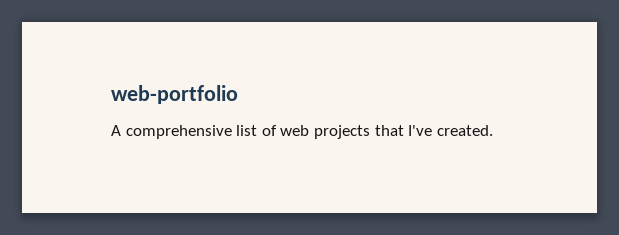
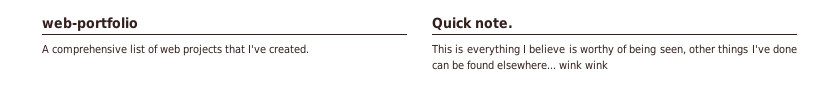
(493, 130) none -> [432,17,513,31] [431,44,798,56] [432,60,608,70] // Quick note. // This is everything I believe is worthy of being seen, other things I've done can be found elsewhere... wink wink

